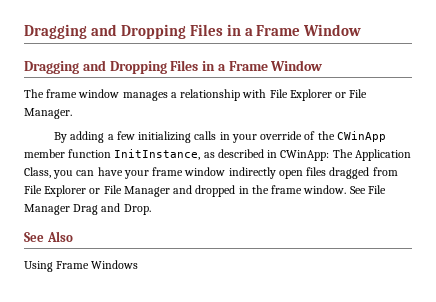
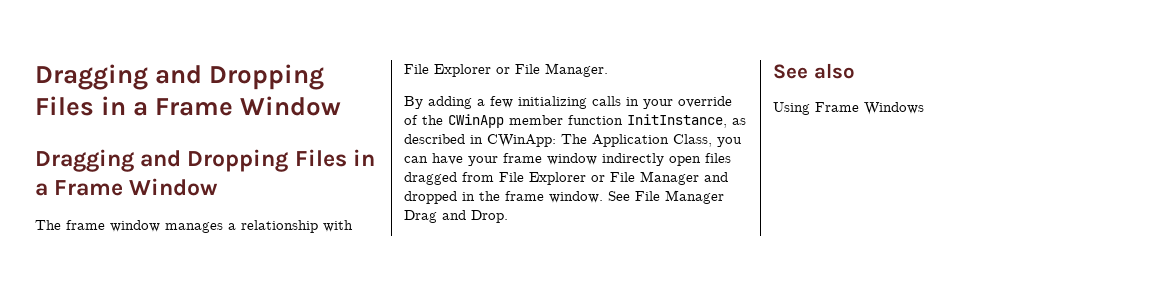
[46,231,73,242] Also -> [813,63,855,79] also

